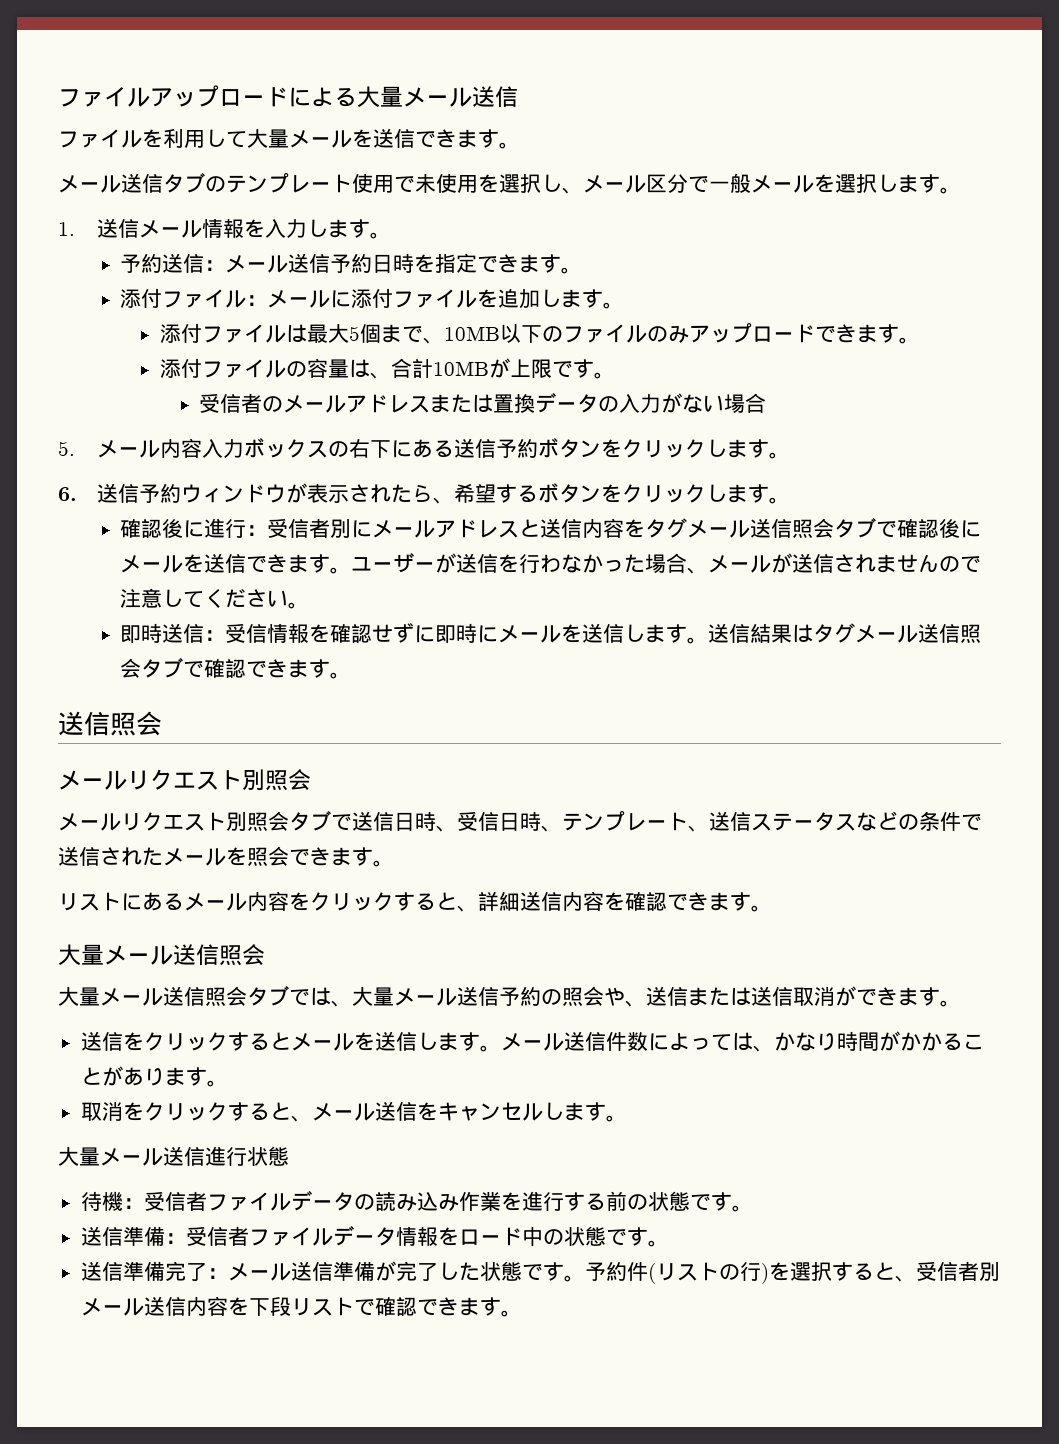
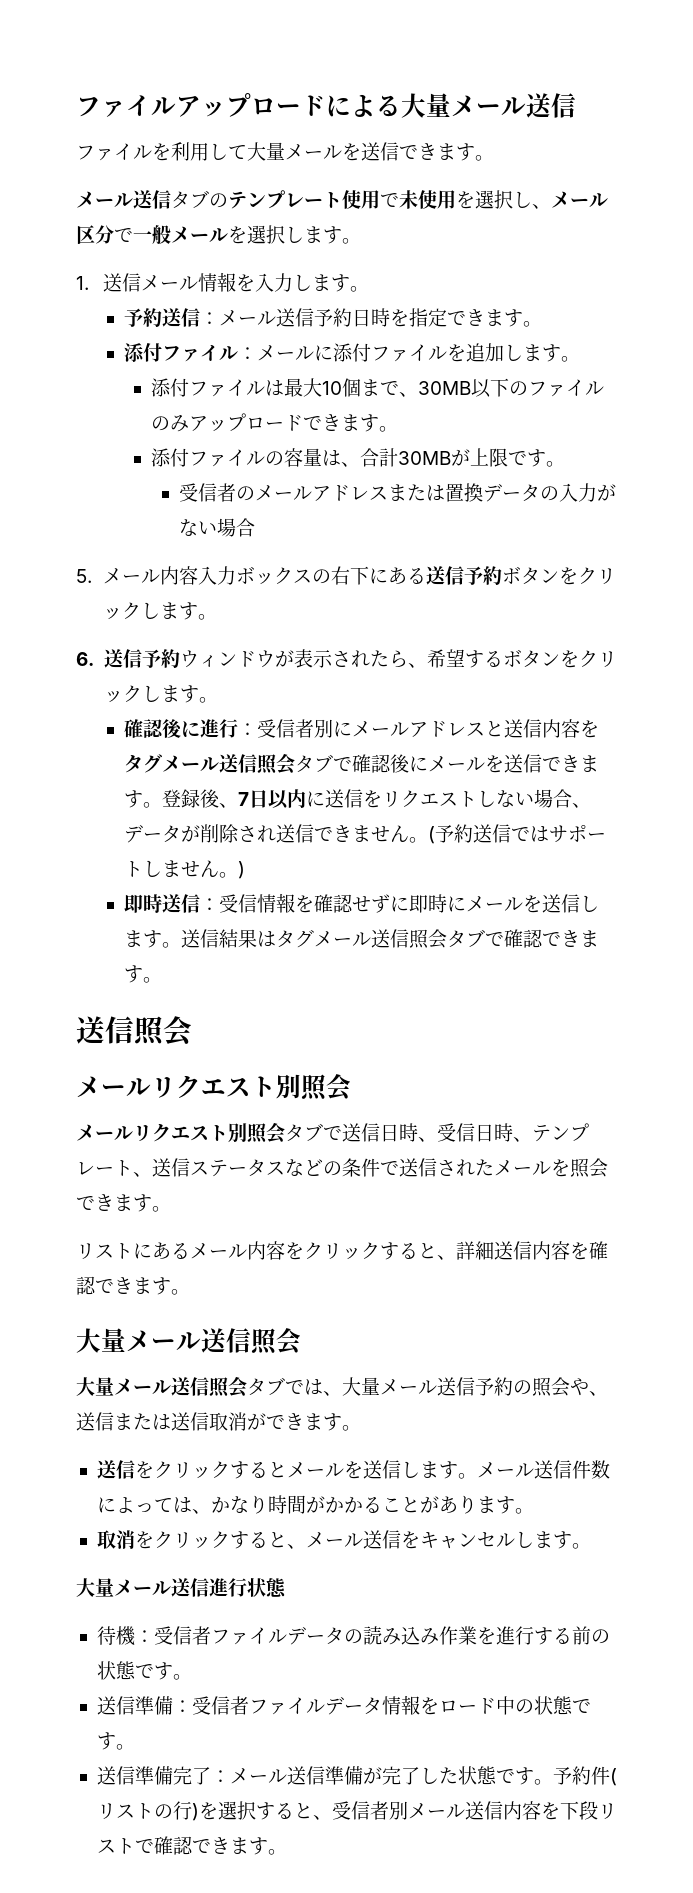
[348,326,360,341] 5 -> [322,381,343,395] 10
[443,326,500,341] 10MB -> [418,381,472,395] 30MB
[432,361,489,376] 10MB -> [398,451,452,465] 30MB
[351,553,982,574] [120,588,310,609] ユーザーが送信を行わなかった場合、メールが送信されませんので注意してください。 -> [162,789,592,809] [124,824,607,844] [124,860,246,879] 登録後、7日以内に送信をリクエストしない場合、データが削除され送信できません。(予約送信ではサポートしません。)

